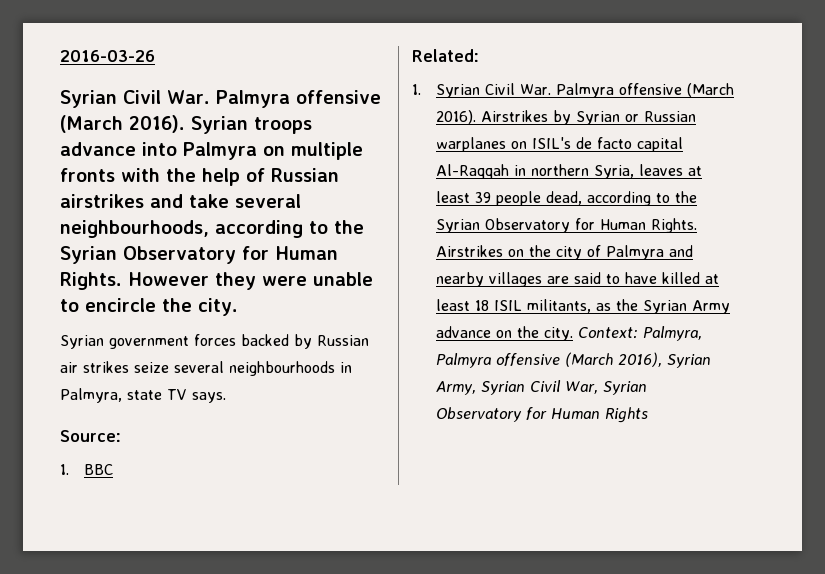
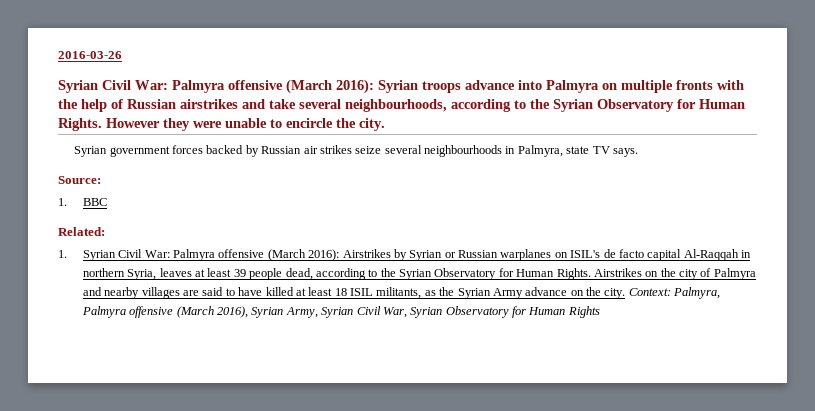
[167,90,381,108] [60,115,185,133] War. Palmyra offensive (March 2016). -> [135,79,374,94] War: Palmyra offensive (March 2016):
[519,83,734,98] [435,110,476,124] War. Palmyra offensive (March 2016). -> [144,249,340,261] War: Palmyra offensive (March 2016):

